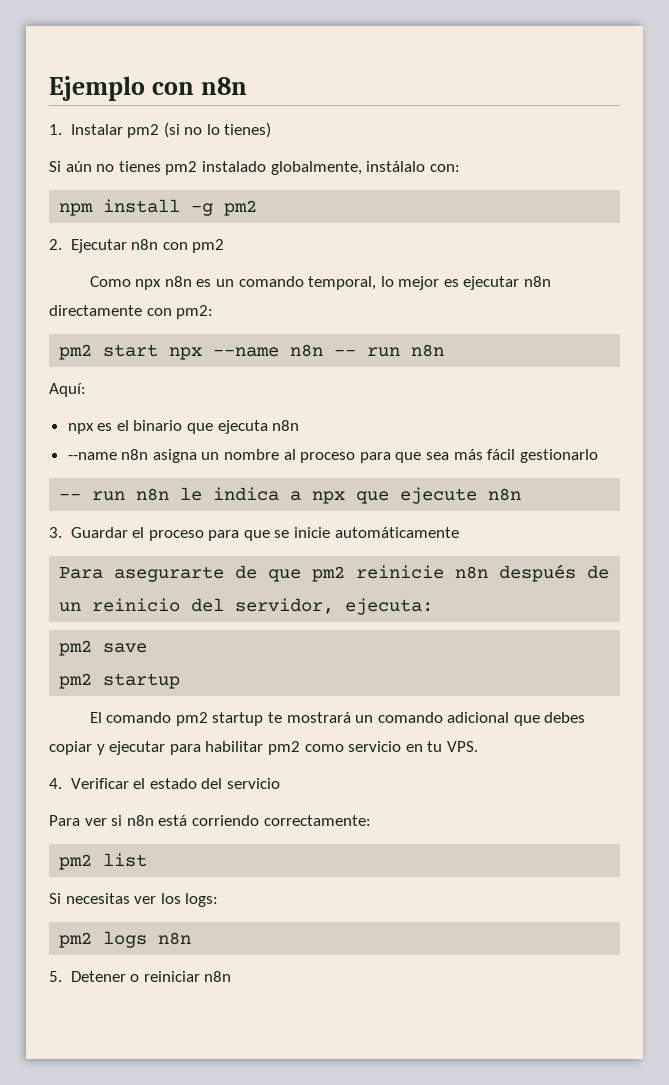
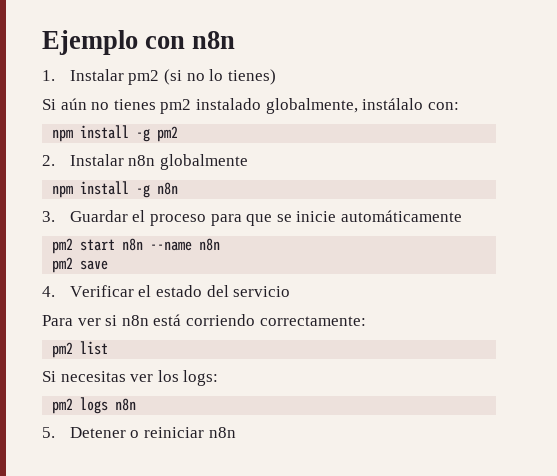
[70,239,225,253] [89,276,552,290] [49,305,214,319] [59,344,445,360] [49,383,86,397] [67,420,300,434] [67,449,598,463] [59,487,478,504] Ejecutar n8n con pm2 // Como npx n8n es un comando temporal, lo mejor es ejecutar n8n directamente con pm2: // pm2 start npx --name n8n -- run n8n // Aquí: // npx es el binario que ejecuta n8n // --name n8n asigna un nombre al proceso para que sea más fácil gestionarlo // -- run n8n le indica a npx que ejecute -> [69,154,249,170] [52,181,151,198] Instalar n8n globalmente // npm install -g
[59,564,610,582] [59,598,434,615] [59,640,148,656] [59,673,181,689] [89,712,586,726] [49,741,478,755] Para asegurarte de que pm2 reinicie n8n después de un reinicio del servidor, ejecuta: // pm2 save // pm2 startup // El comando pm2 startup te mostrará un comando adicional que debes copiar y ejecutar para habilitar pm2 como servicio en tu VPS. -> [52,238,221,254] [52,257,109,273] pm2 start n8n --name n8n // pm2 save

